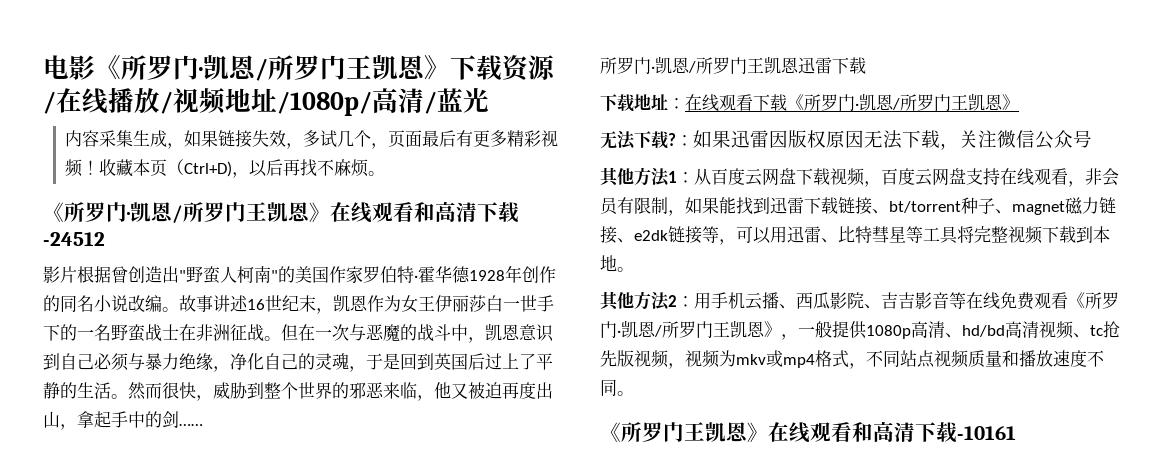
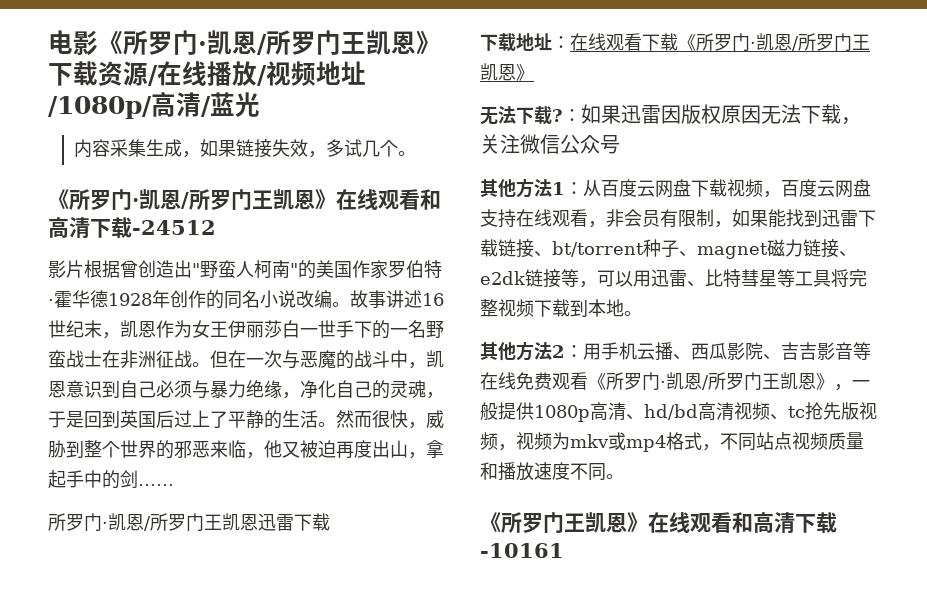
[371,130,559,149] [65,159,369,178] ，页面最后有更多精彩视频！收藏本页（Ctrl+D)，以后再找不麻烦 -> (399, 148) none

